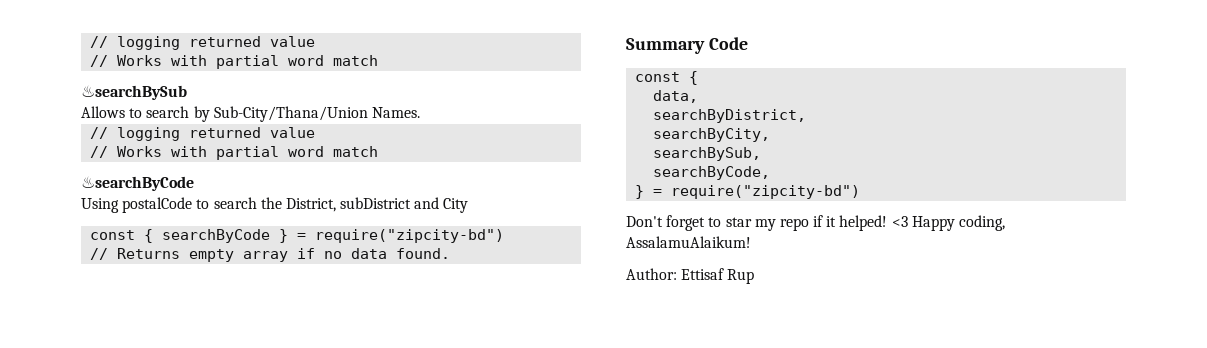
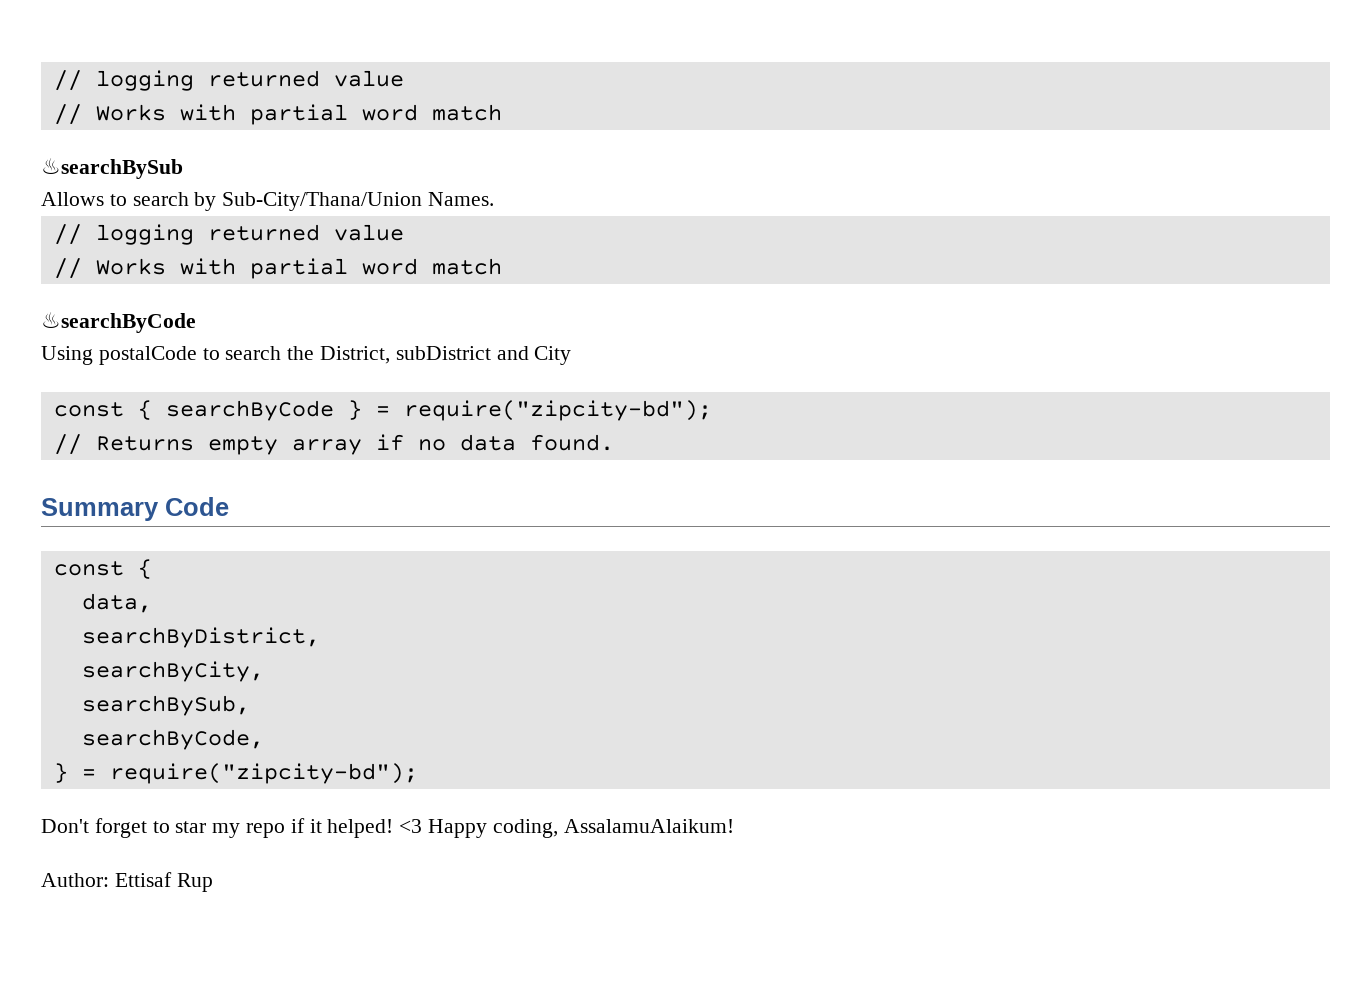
[315,229,505,243] require("zipcity-bd") -> [403,400,712,421] require("zipcity-bd");
[671,185,861,199] require("zipcity-bd") -> [109,763,418,784] require("zipcity-bd");

